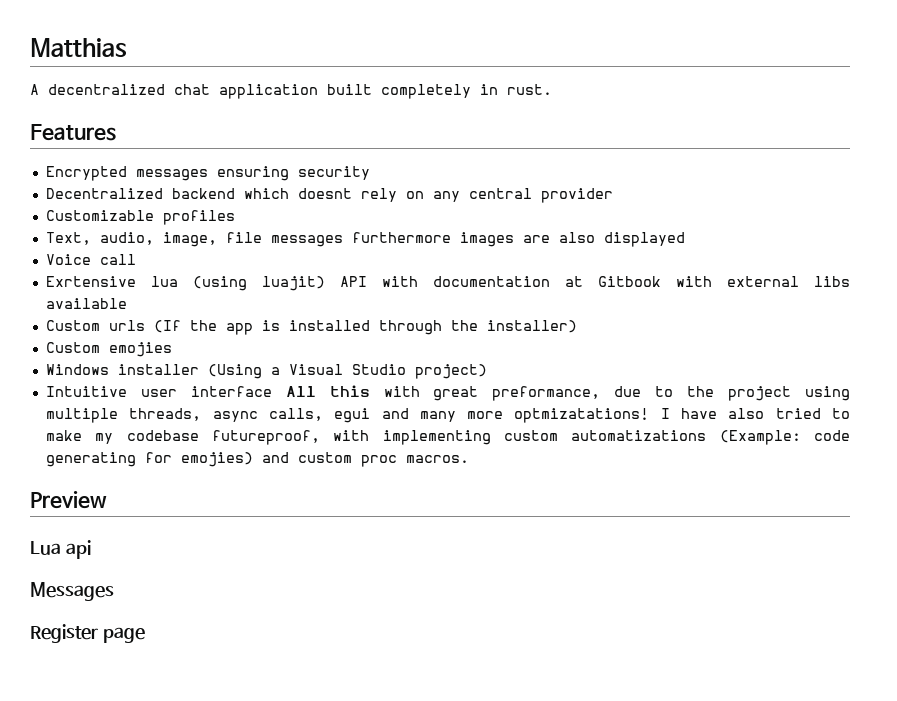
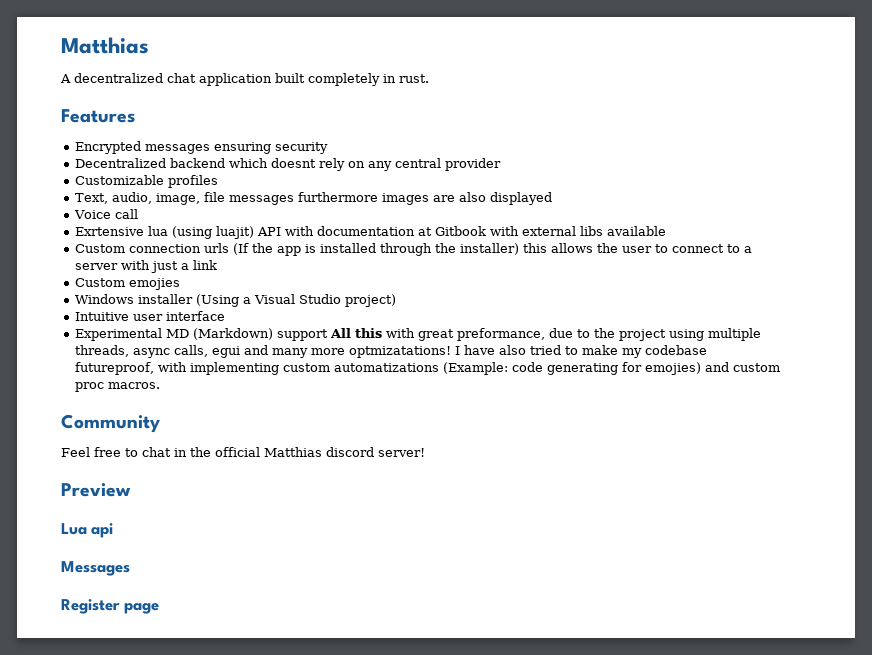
(100, 325) none -> [129,244,202,253] connection
(577, 326) none -> [523,243,753,253] [75,260,218,273] this allows the user to connect to a server with just a link
(272, 391) none -> [75,328,329,341] // Experimental MD (Markdown) support
(469, 459) none -> [61,414,160,433] [61,447,425,457] // Community // Feel free to chat in the official Matthias discord server!

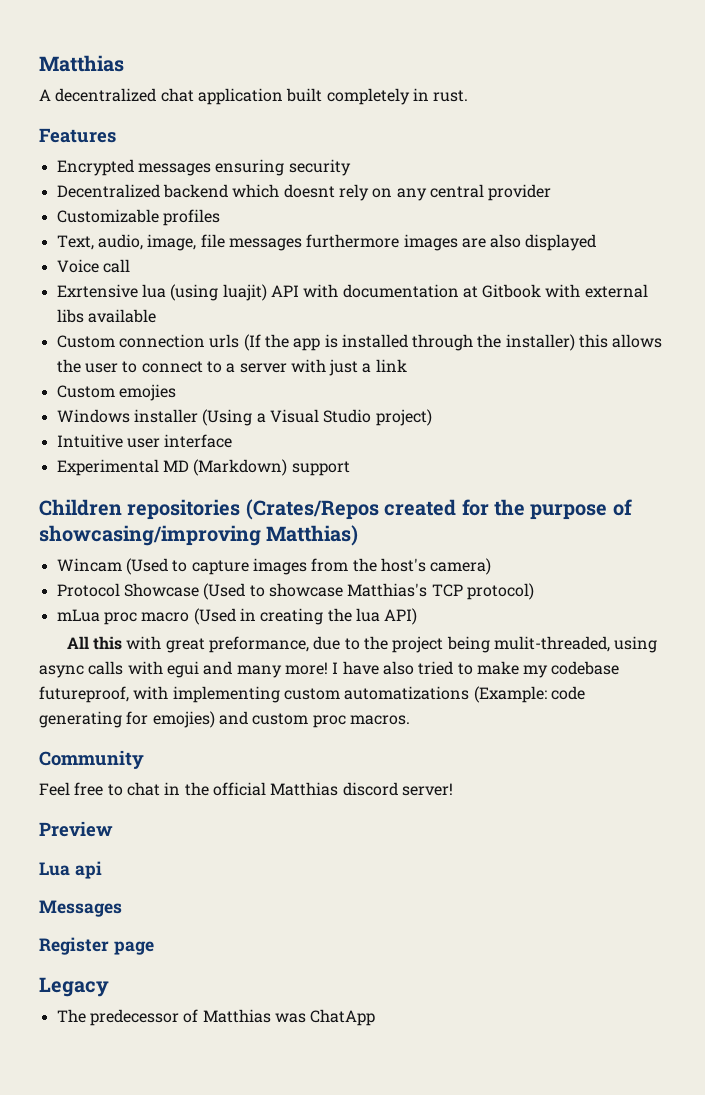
(329, 335) none -> [39,499,632,520] [39,525,359,546] [56,558,492,575] [56,583,534,600] [56,608,418,625] // Children repositories (Crates/Repos created for the purpose of showcasing/improving Matthias) // Wincam (Used to capture images from the host's camera) // Protocol Showcase (Used to showcase Matthias's TCP protocol) // mLua proc macro (Used in creating the lua API) //
[669,328,762,341] [75,345,209,358] using multiple threads, async calls, -> [446,636,658,653] [39,661,163,678] being mulit-threaded, using async calls with
[311,346,452,358] more optmizatations! -> [284,662,328,675] more!
(160, 608) none -> [39,977,109,997] [56,1009,376,1026] // Legacy // The predecessor of Matthias was ChatApp

